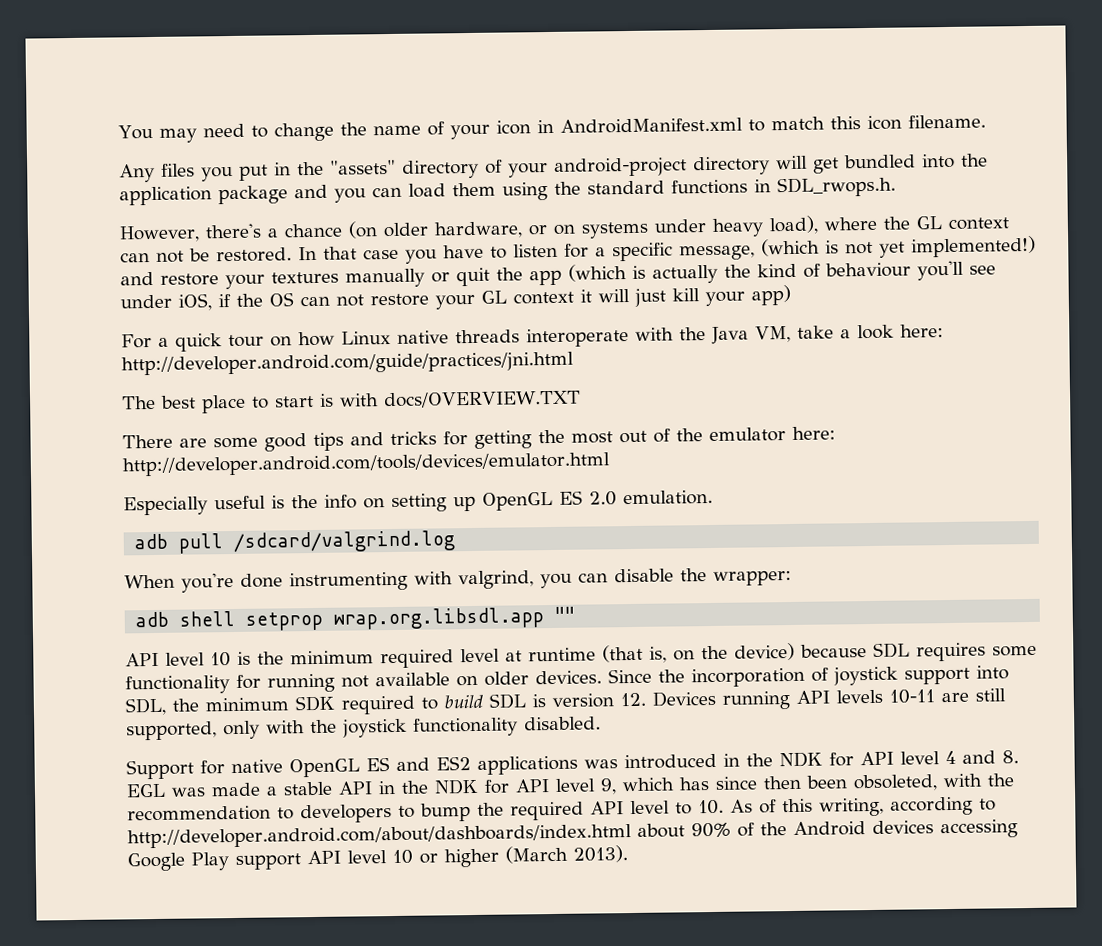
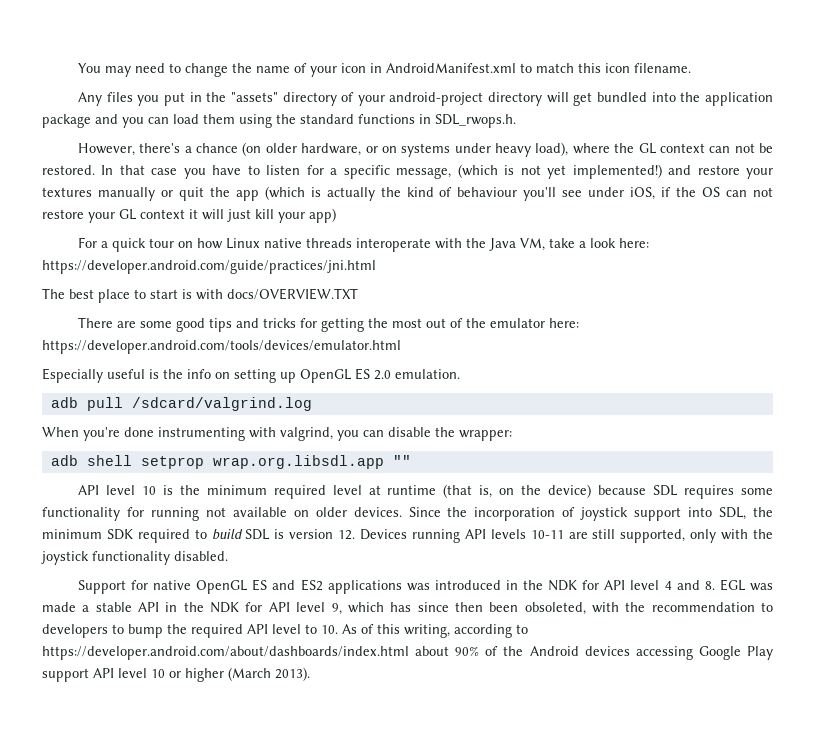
[121,351,574,376] http://developer.android.com/guide/practices/jni.html -> [42,260,376,274] https://developer.android.com/guide/practices/jni.html
[122,452,610,477] http://developer.android.com/tools/devices/emulator.html -> [42,340,401,354] https://developer.android.com/tools/devices/emulator.html
[127,824,632,849] http://developer.android.com/about/dashboards/index.html -> [42,646,409,660] https://developer.android.com/about/dashboards/index.html

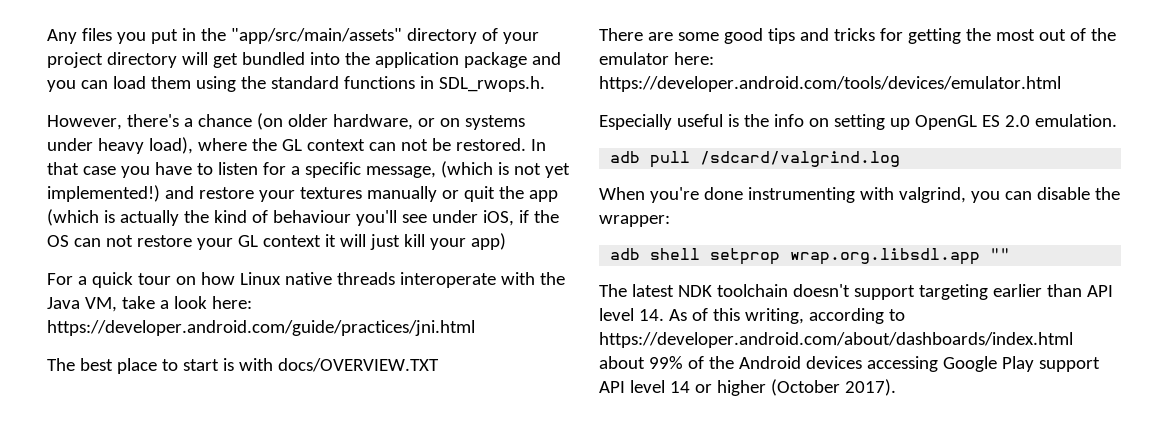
[77,63,691,77] You may need to change the name of your icon in AndroidManifest.xml to match this icon filename. // -> (47, 36) none
[230,92,278,102] "assets" -> [230,28,402,44] "app/src/main/assets"
[389,92,484,106] android-project -> [47,52,103,68] project
[77,484,773,499] [42,507,773,521] [42,529,774,543] [41,551,228,565] [77,579,773,594] [42,602,774,615] [42,624,338,638] API level 10 is the minimum required level at runtime (that is, on the device) because SDL requires some functionality for running not available on older devices. Since the incorporation of joystick support into SDL, the minimum SDK required to build SDL is version 12. Devices running API levels 10-11 are still supported, only with the joystick functionality disabled. // Support for native OpenGL ES and ES2 applications was introduced in the NDK for API level 4 and 8. EGL was made a stable API in the NDK for API level 9, which has since then been obsoleted, with the recommendation to developers to bump the required API level to 10. -> [599,284,1113,300] [599,308,664,321] The latest NDK toolchain doesn't support targeting earlier than API level 14.
[455,646,480,656] 90% -> [648,356,683,369] 99%
[151,669,165,678] 10 -> [669,381,690,393] 14
[228,667,310,681] (March 2013). -> [770,379,896,396] (October 2017).

